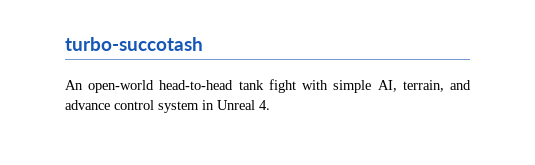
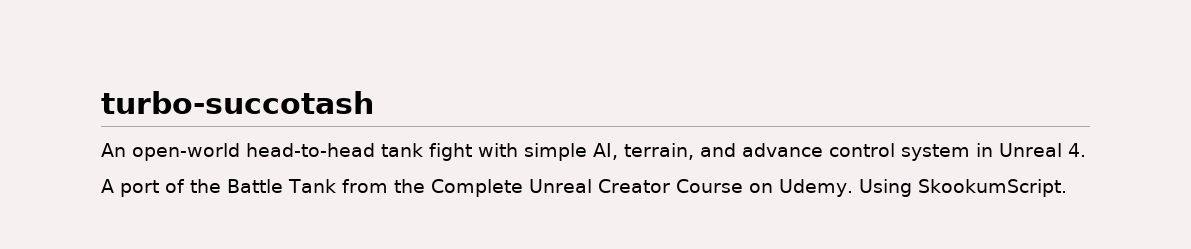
(270, 105) none -> [101,179,1067,197] // A port of the Battle Tank from the Complete Unreal Creator Course on Udemy. Using SkookumScript.

